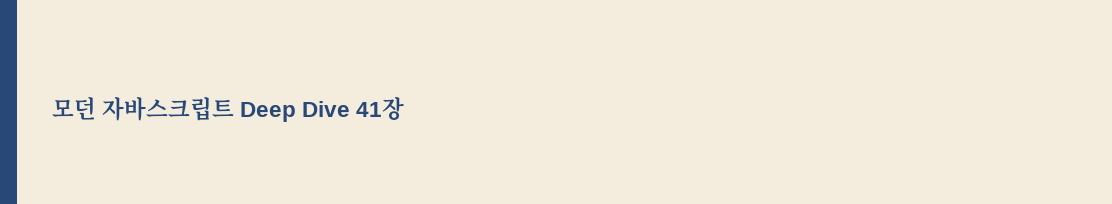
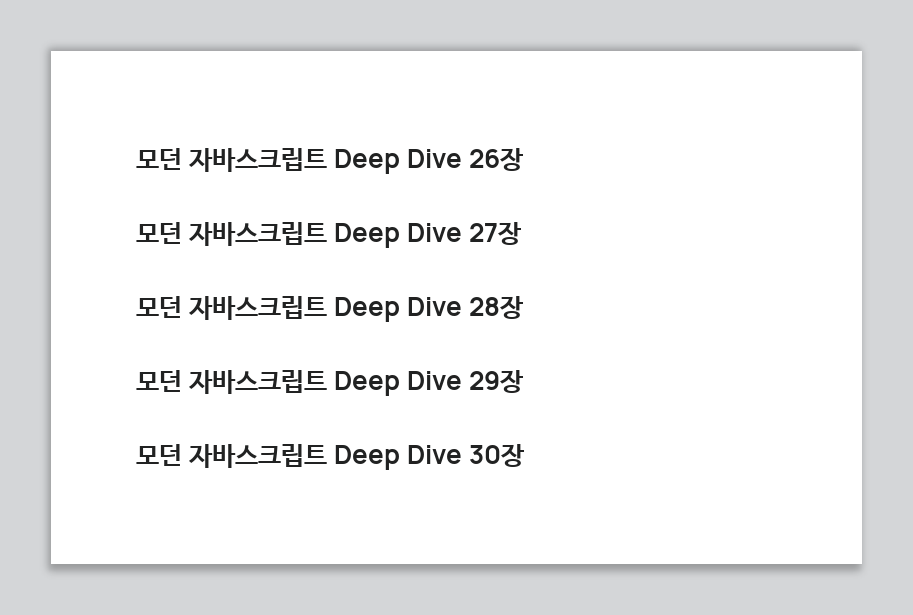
[52,97,405,122] 모던 자바스크립트 Deep Dive 41장 -> [136,148,525,174] [136,222,523,248] [136,296,525,322] [136,370,525,396] [136,444,526,470] 모던 자바스크립트 Deep Dive 26장 // 모던 자바스크립트 Deep Dive 27장 // 모던 자바스크립트 Deep Dive 28장 // 모던 자바스크립트 Deep Dive 29장 // 모던 자바스크립트 Deep Dive 30장

